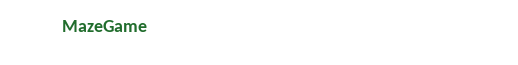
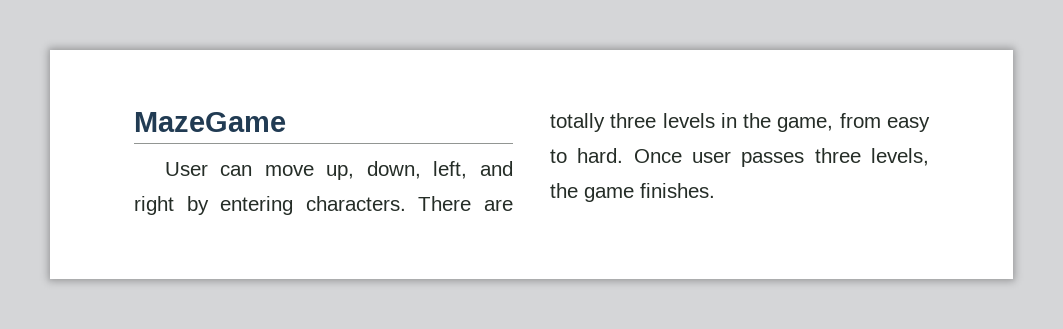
(147, 26) none -> [164,161,513,180] [134,196,513,215] [550,113,930,132] [550,148,929,167] [550,183,715,202] // User can move up, down, left, and right by entering characters. There are totally three levels in the game, from easy to hard. Once user passes three levels, the game finishes.

